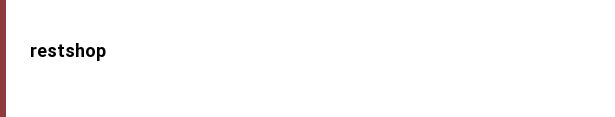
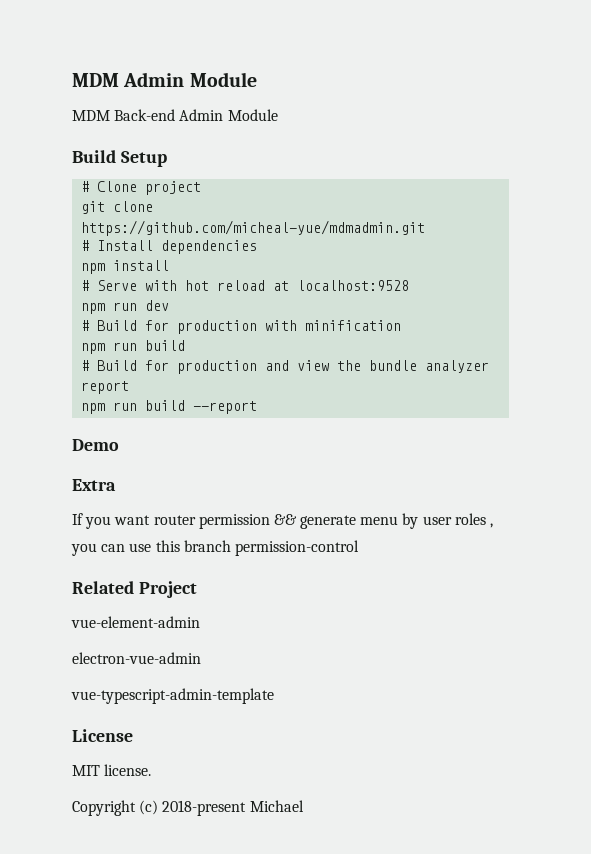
[30,43,106,61] restshop -> [72,72,257,87] [72,109,278,121] [72,150,167,167] [81,181,202,195] [81,201,154,214] [81,220,426,236] [81,240,258,254] [81,260,170,274] [81,280,410,291] [81,300,170,314] [81,320,402,334] [81,340,186,354] [81,360,490,374] [81,381,130,394] [81,400,258,414] [72,439,119,451] [72,479,116,491] [72,513,494,529] [71,540,359,556] [72,581,197,598] [71,616,200,628] [72,652,201,664] [71,688,274,704] [72,729,133,742] [72,764,152,776] [72,800,304,816] MDM Admin Module // MDM Back-end Admin Module // Build Setup // # Clone project // git clone https://github.com/micheal-yue/mdmadmin.git // # Install dependencies // npm install // # Serve with hot reload at localhost:9528 // npm run dev // # Build for production with minification // npm run build // # Build for production and view the bundle analyzer report // npm run build --report // Demo // Extra // If you want router permission && generate menu by user roles , you can use this branch permission-control // Related Project // vue-element-admin // electron-vue-admin // vue-typescript-admin-template // License // MIT license. // Copyright (c) 2018-present Michael

